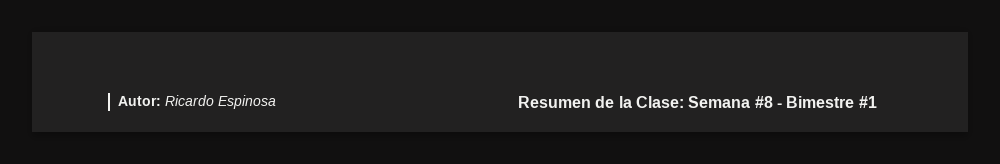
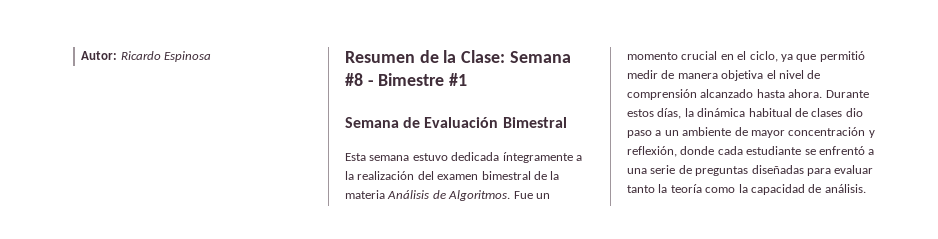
(877, 102) none -> [345,117,567,128] [345,152,582,163] [345,171,560,180] [345,190,550,201] [627,51,865,62] [627,70,821,81] [627,89,869,100] [627,108,863,119] [627,127,875,138] [627,146,875,157] [627,165,874,176] [627,184,866,195] // Semana de Evaluación Bimestral // Esta semana estuvo dedicada íntegramente a la realización del examen bimestral de la materia Análisis de Algoritmos. Fue un momento crucial en el ciclo, ya que permitió medir de manera objetiva el nivel de comprensión alcanzado hasta ahora. Durante estos días, la dinámica habitual de clases dio paso a un ambiente de mayor concentración y reflexión, donde cada estudiante se enfrentó a una serie de preguntas diseñadas para evaluar tanto la teoría como la capacidad de análisis.

